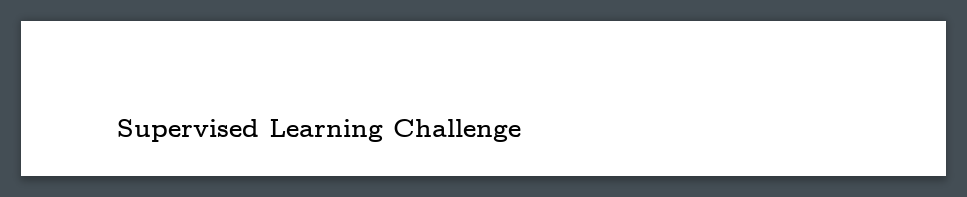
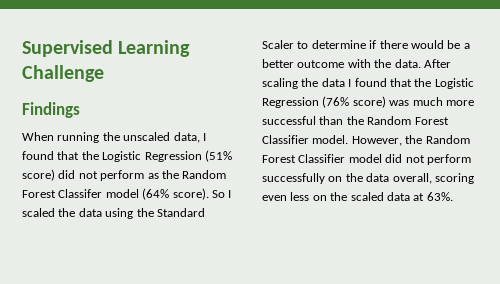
(521, 130) none -> [22,102,80,118] [22,132,206,143] [22,150,232,162] [22,169,227,181] [22,188,232,200] [22,208,205,219] [262,40,470,49] [262,59,451,68] [262,78,474,89] [262,96,474,108] [262,116,449,125] [262,135,470,146] [262,154,471,165] [262,173,474,184] [262,192,453,201] // Findings // When running the unscaled data, I found that the Logistic Regression (51% score) did not perform as the Random Forest Classifer model (64% score). So I scaled the data using the Standard Scaler to determine if there would be a better outcome with the data. After scaling the data I found that the Logistic Regression (76% score) was much more successful than the Random Forest Classifier model. However, the Random Forest Classifier model did not perform successfully on the data overall, scoring even less on the scaled data at 63%.

